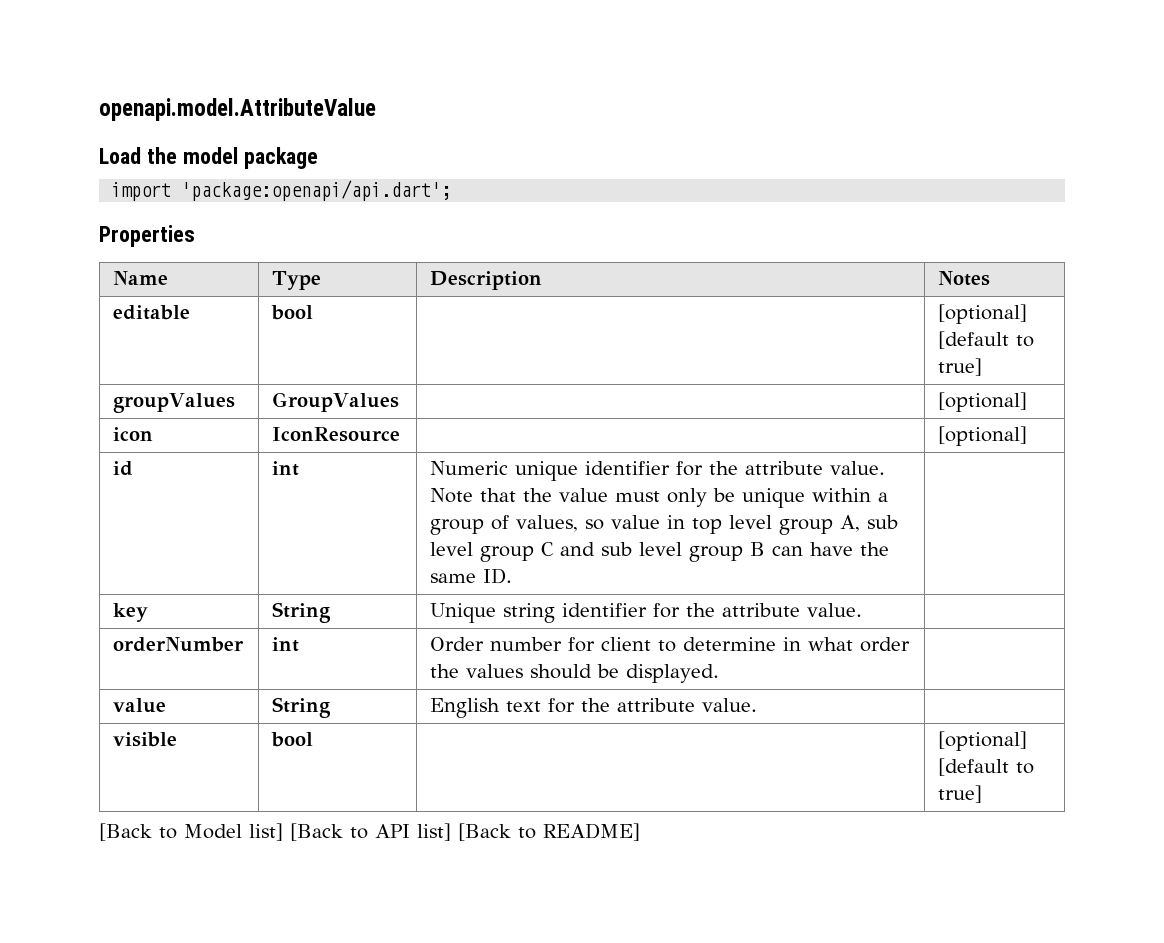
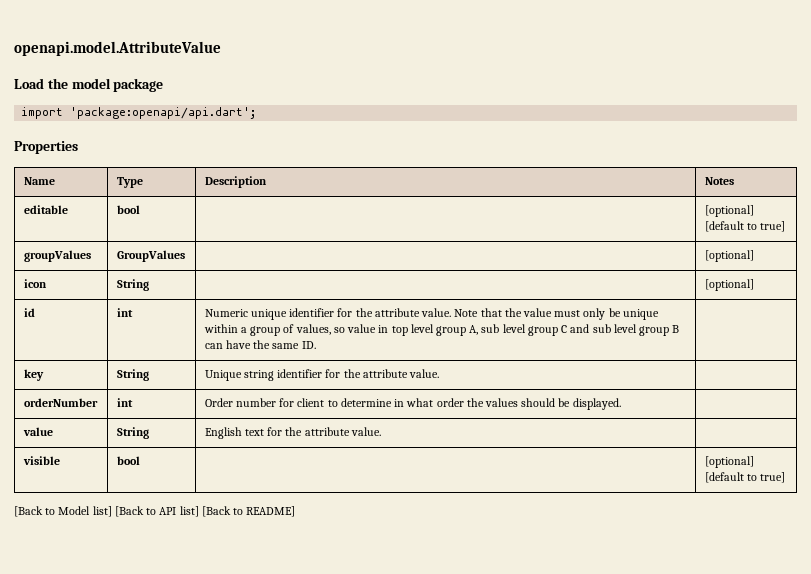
[272,427,401,442] IconResource -> [116,279,149,291] String

